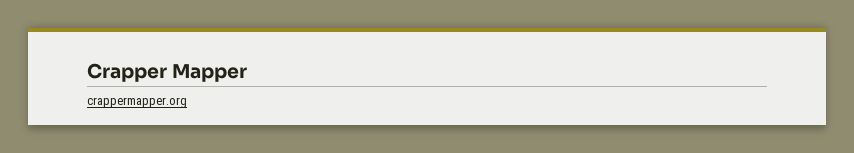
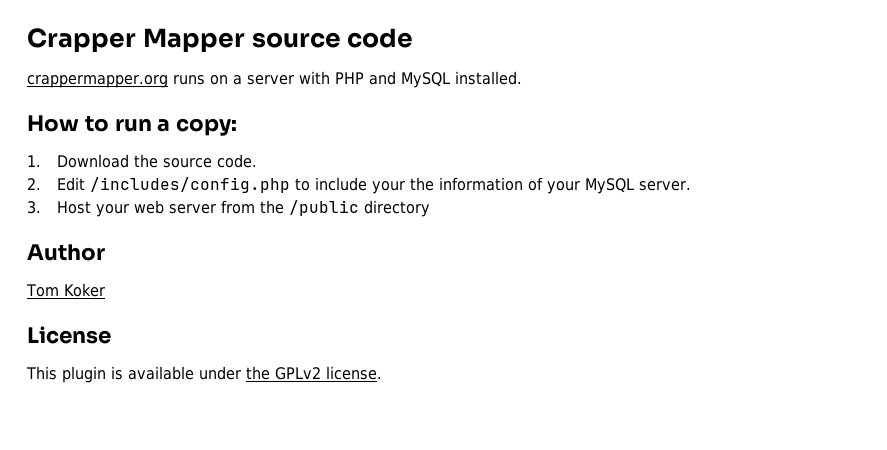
(248, 73) none -> [251,28,414,48] source code
(187, 102) none -> [172,71,522,88] [27,115,238,136] [27,154,258,168] [27,177,692,194] [27,200,431,217] [27,244,105,261] [26,283,105,297] [27,326,111,344] [26,366,382,383] runs on a server with PHP and MySQL installed. // How to run a copy: // 1. Download the source code. // 2. Edit /includes/config.php to include your the information of your MySQL server. // 3. Host your web server from the /public directory // Author // Tom Koker // License // This plugin is available under the GPLv2 license.

